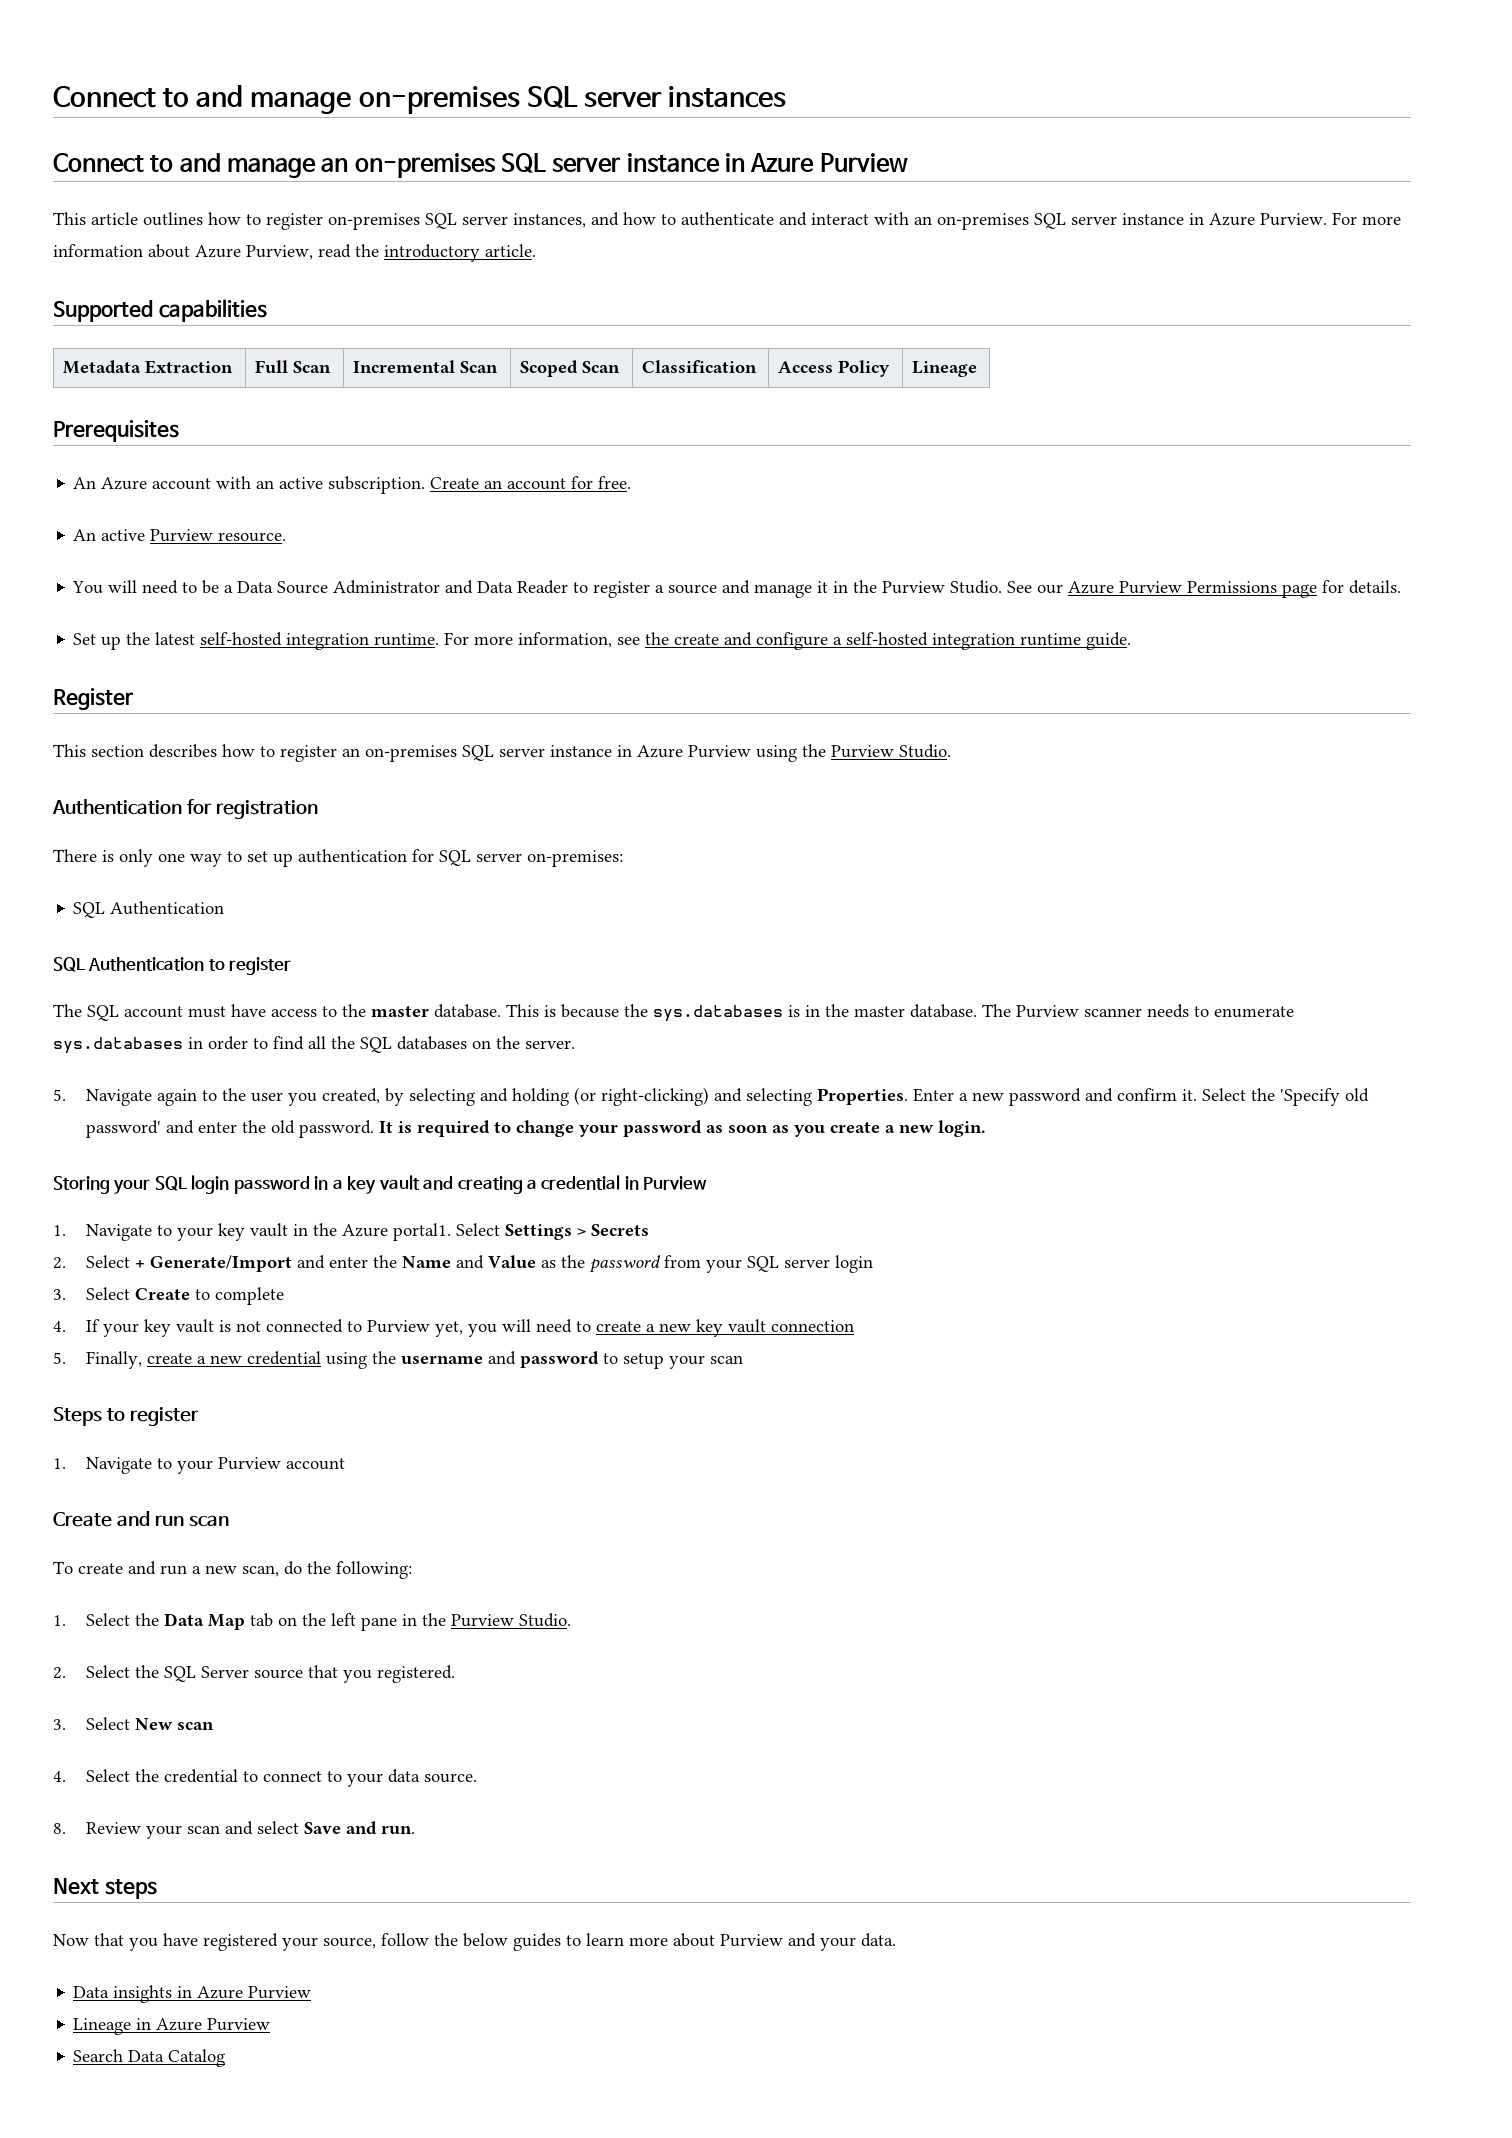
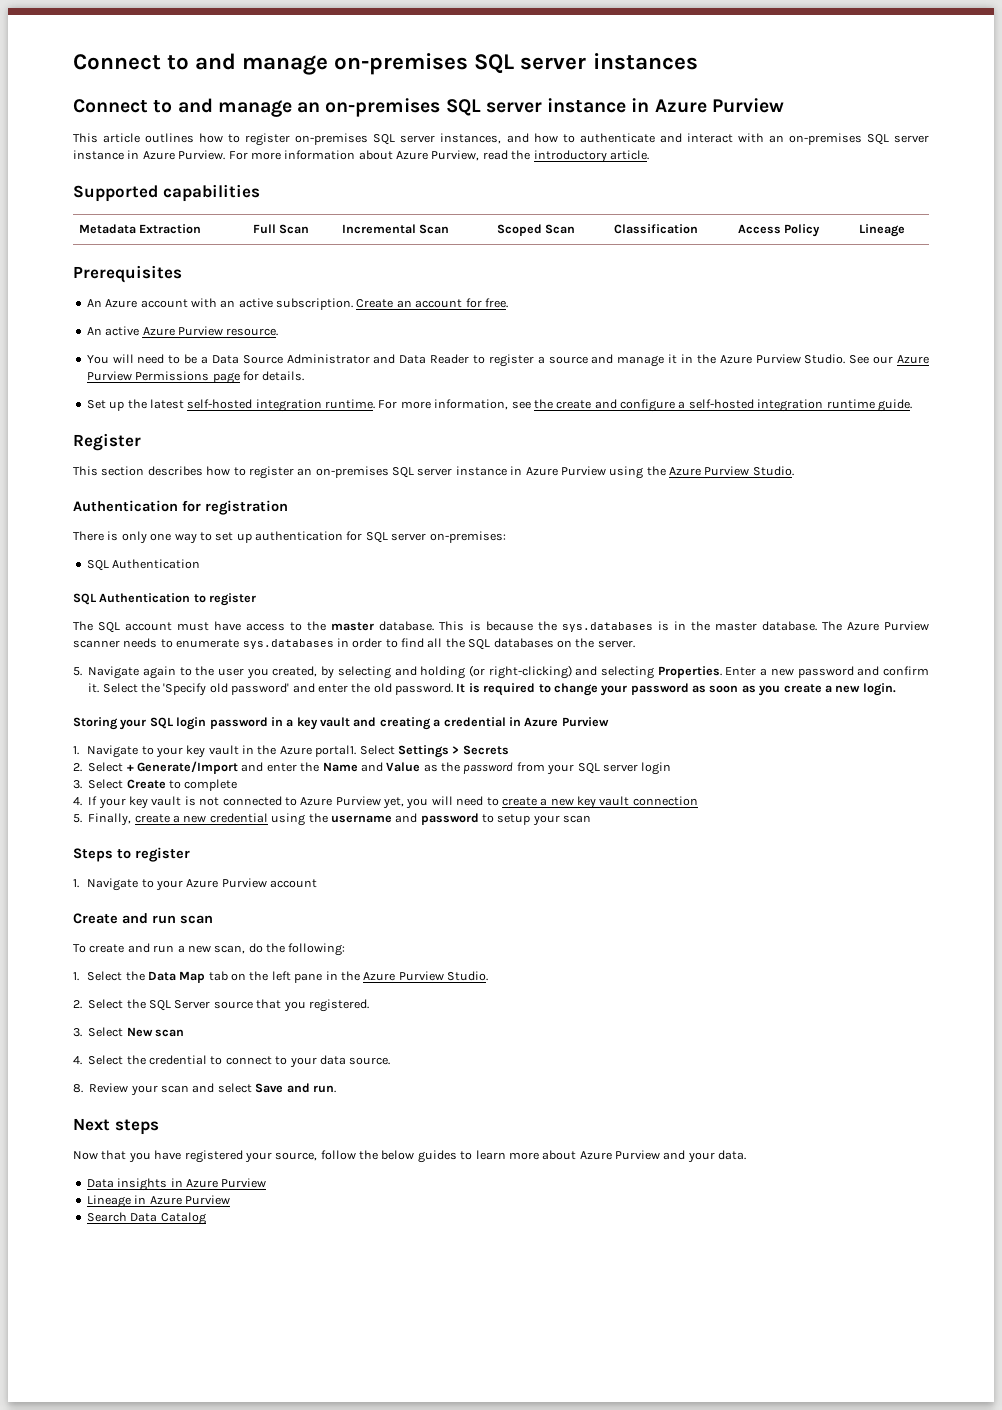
(146, 535) none -> [142,327,175,336] Azure
(878, 586) none -> [719,355,752,364] Azure
(826, 750) none -> [669,467,701,476] Azure
(1011, 1010) none -> [846,622,879,631] Azure
(639, 1183) none -> [524,717,559,727] Azure
(362, 1326) none -> [300,797,333,806] Azure
(213, 1467) none -> [186,879,219,888] Azure
(446, 1619) none -> [363,972,396,981] Azure
(715, 1940) none -> [579,1151,612,1160] Azure

